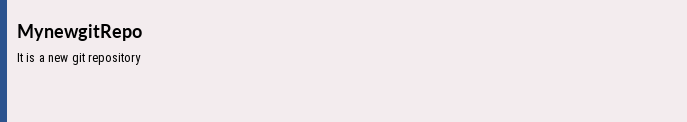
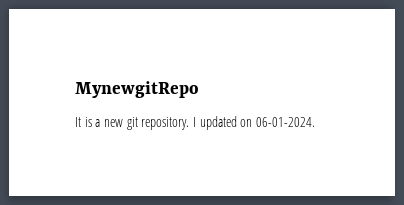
[87,53,141,65] repository -> [141,116,315,130] repository. I updated on 06-01-2024.

